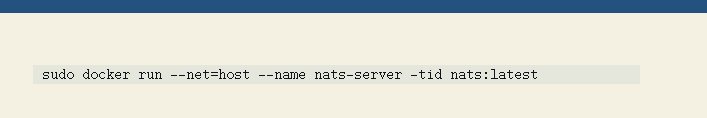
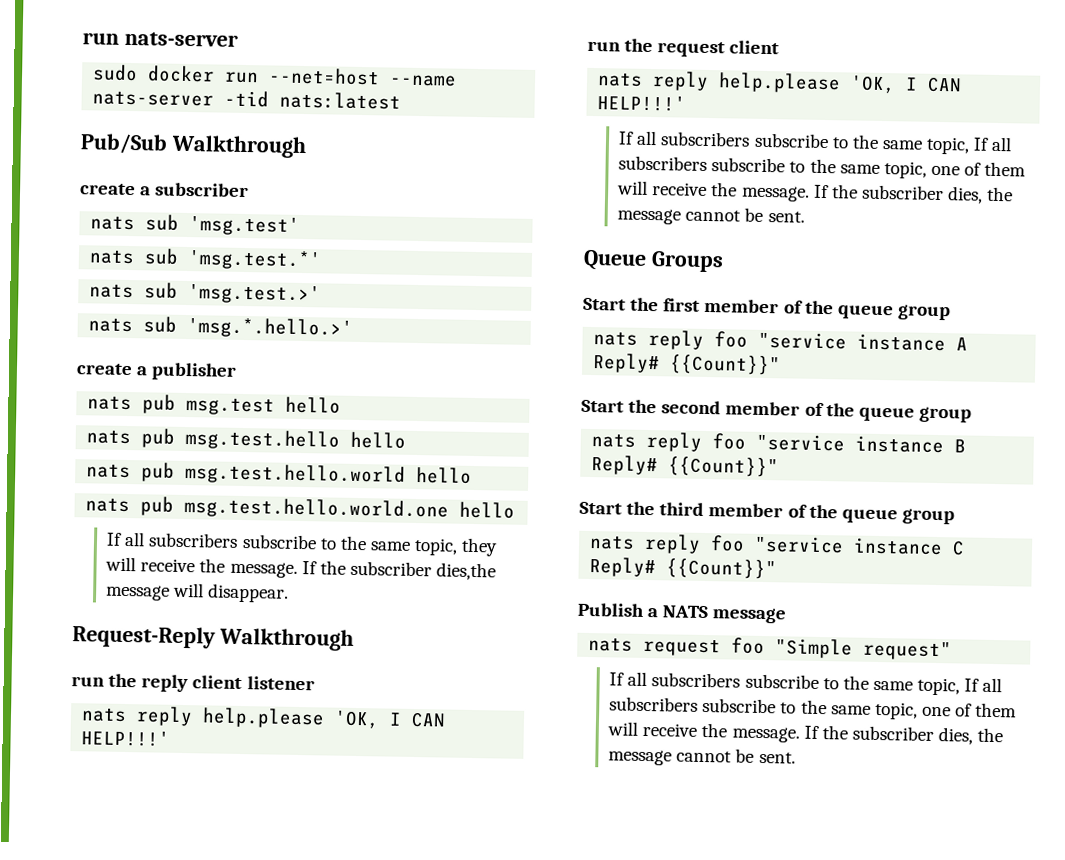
(41, 74) none -> [82,31,238,47] run nats-server //
(538, 74) none -> [80,133,307,159] [80,182,250,198] [90,214,301,236] [89,248,323,271] [89,282,322,305] [88,316,354,339] [76,362,238,381] [87,394,342,416] [86,428,407,451] [86,462,473,486] [85,496,516,521] [106,531,499,557] [105,556,497,581] [106,582,290,603] [72,625,354,651] [71,673,315,693] [81,706,447,729] [81,730,171,747] [587,38,780,58] [597,71,963,94] [597,95,687,112] [618,130,1013,155] [618,155,1027,179] [617,180,1014,204] [617,207,805,225] [583,249,724,273] [583,297,951,321] [593,329,969,352] [593,353,782,376] [581,399,972,423] [591,431,967,454] [591,455,780,478] [579,501,955,525] [589,533,966,556] [589,557,778,580] [577,602,787,624] [588,636,953,661] [609,671,1003,696] [609,696,1018,720] [607,721,1004,745] [608,748,796,766] // Pub/Sub Walkthrough // create a subscriber // nats sub 'msg.test' // nats sub 'msg.test.*' // nats sub 'msg.test.>' // nats sub 'msg.*.hello.>' // create a publisher // nats pub msg.test hello // nats pub msg.test.hello hello // nats pub msg.test.hello.world hello // nats pub msg.test.hello.world.one hello // If all subscribers subscribe to the same topic, they will receive the message. If the subscriber dies,the message will disappear. // Request-Reply Walkthrough // run the reply client listener // nats reply help.please 'OK, I CAN HELP!!!' // run the request client // nats reply help.please 'OK, I CAN HELP!!!' // If all subscribers subscribe to the same topic, If all subscribers subscribe to the same topic, one of them will receive the message. If the subscriber dies, the message cannot be sent. // Queue Groups // Start the first member of the queue group // nats reply foo "service instance A Reply# {{Count}}" // Start the second member of the queue group // nats reply foo "service instance B Reply# {{Count}}" // Start the third member of the queue group // nats reply foo "service instance C Reply# {{Count}}" // Publish a NATS message // nats request foo "Simple request" // If all subscribers subscribe to the same topic, If all subscribers subscribe to the same topic, one of them will receive the message. If the subscriber dies, the message cannot be sent.

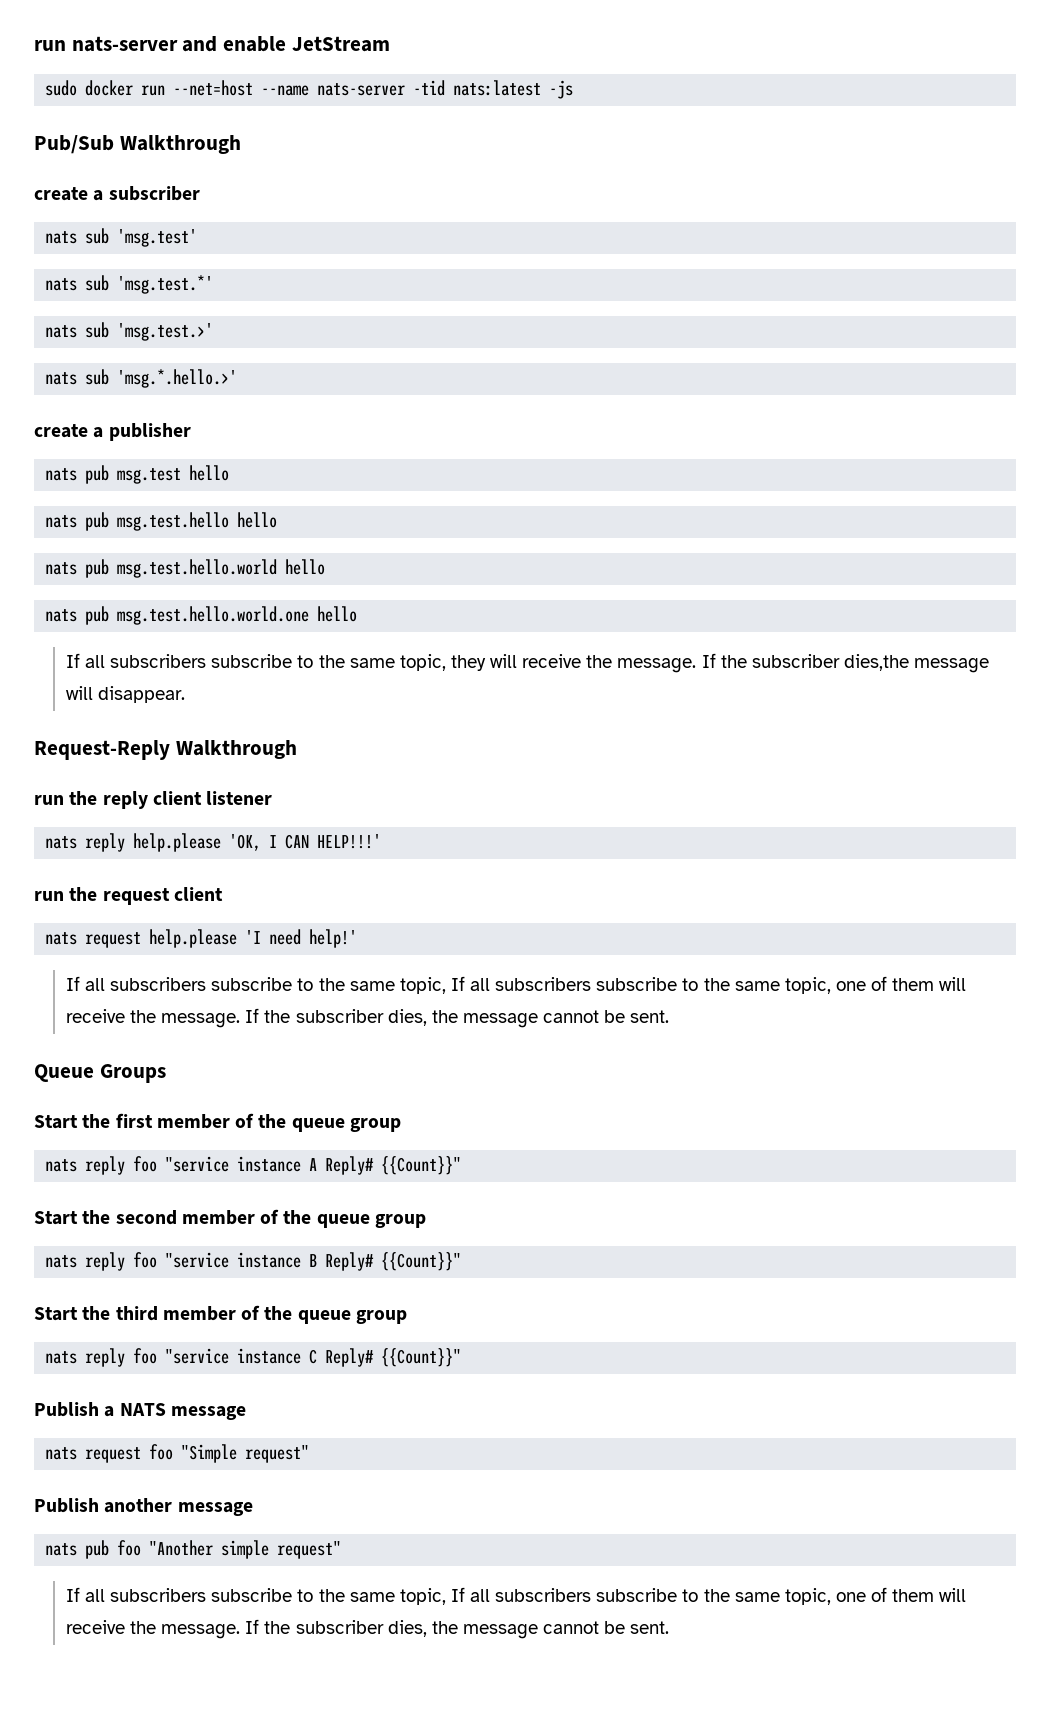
(238, 39) none -> [182,36,390,52] and enable JetStream
(402, 100) none -> [549,80,574,99] -js
[652,71,963,94] [597,95,687,112] reply help.please 'OK, I CAN HELP!!!' -> [85,929,358,948] request help.please 'I need help!'
(953, 650) none -> [34,1498,253,1516] [45,1540,342,1559] // Publish another message // nats pub foo "Another simple request"

